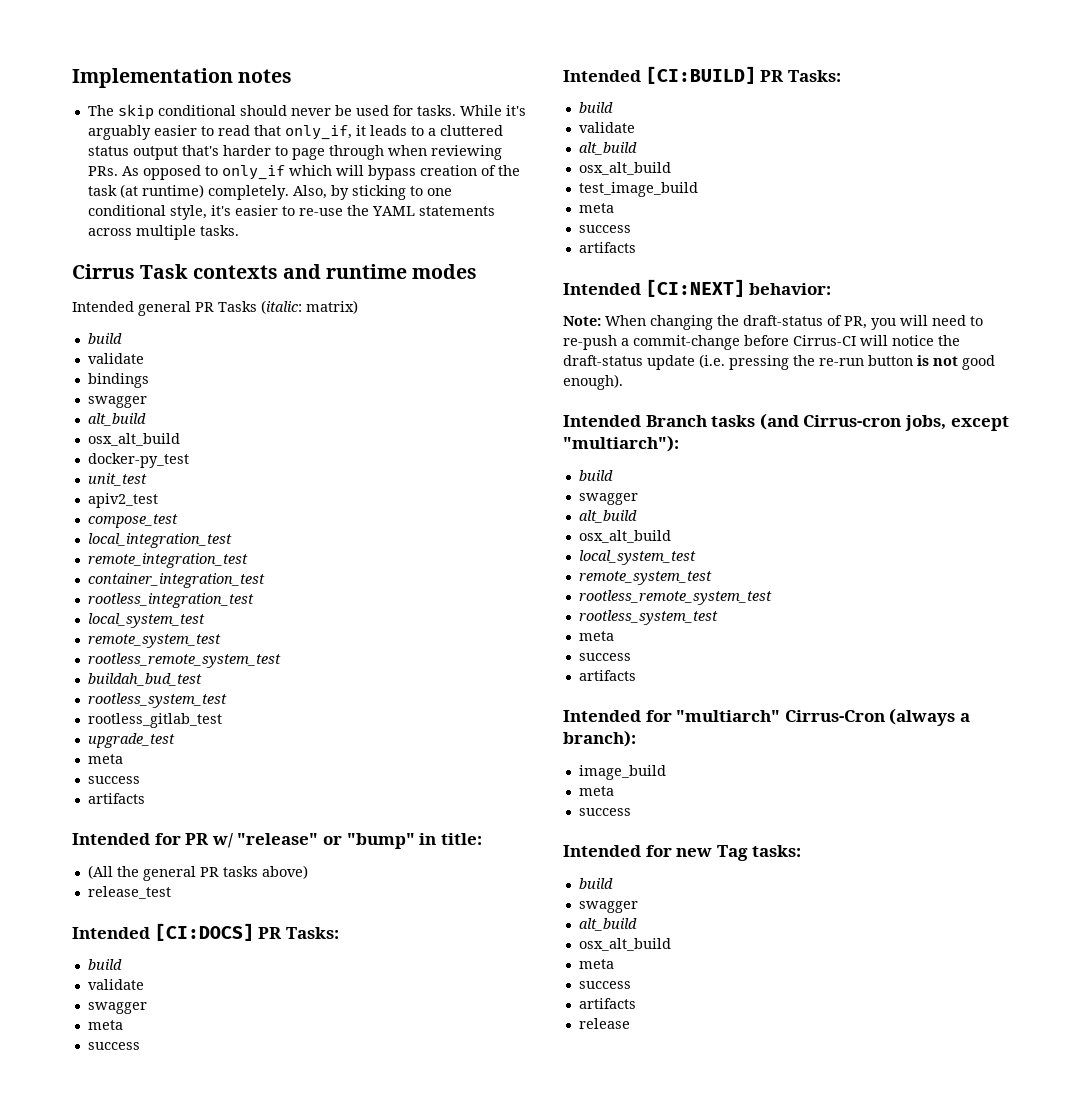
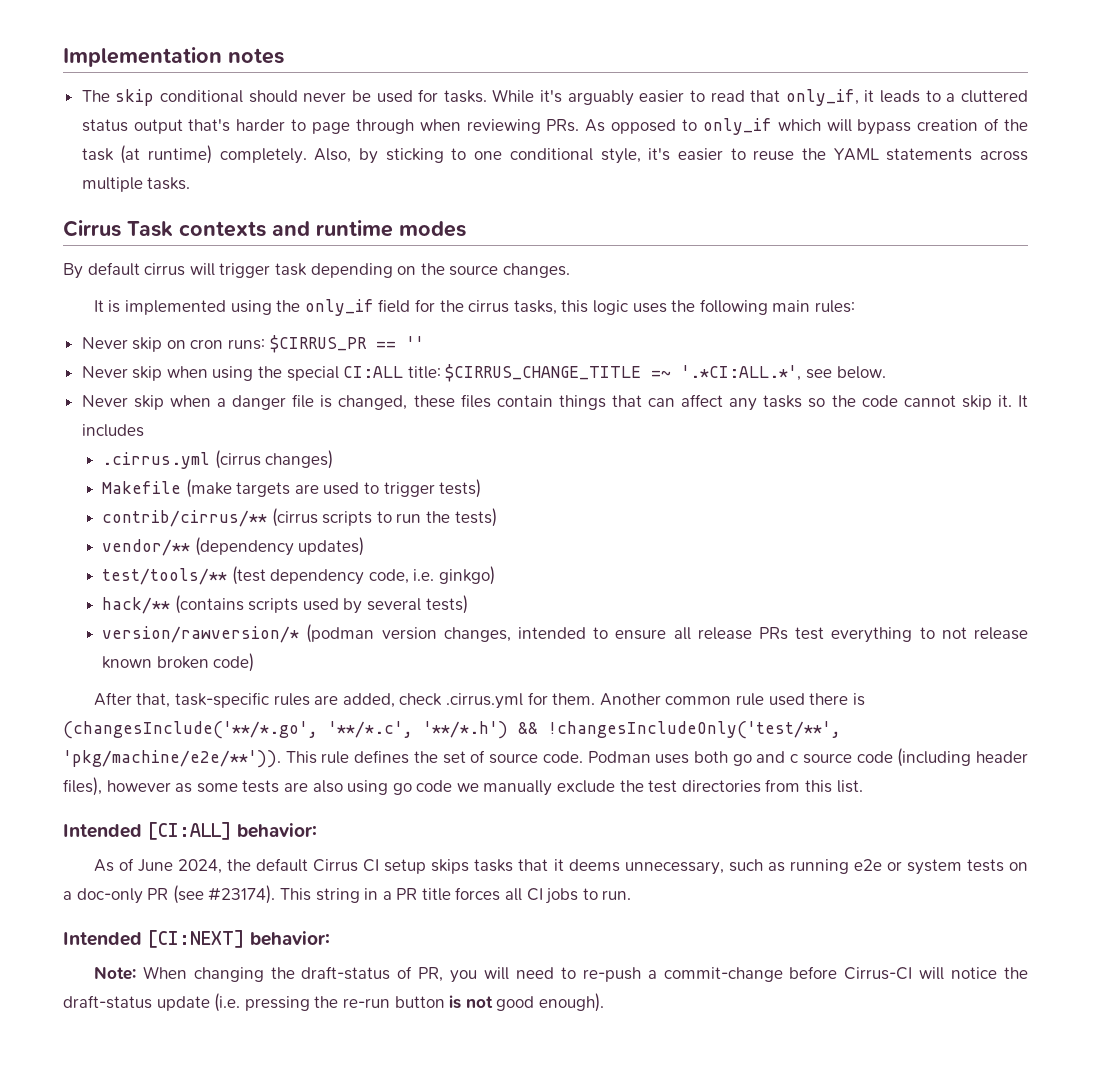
[298,208,343,216] re-use -> [753,150,795,161] reuse
[72,300,358,316] [87,333,122,344] [87,353,144,364] [87,373,149,388] [87,396,147,408] [87,413,146,426] [87,433,180,446] [87,453,189,468] [87,473,147,486] [87,493,158,508] [87,514,178,528] [87,533,232,548] [87,553,248,568] [87,573,265,588] [87,593,254,608] [87,613,205,628] [87,634,221,648] [87,653,281,668] [87,673,202,686] [87,693,227,708] [87,713,222,728] [87,733,175,748] [87,754,123,764] [87,776,140,784] [87,793,145,804] [72,833,482,849] [87,865,308,881] [87,886,171,899] [72,923,339,941] [87,959,122,970] [87,979,144,990] [87,1002,147,1014] [87,1020,123,1030] [87,1042,140,1050] [563,66,841,84] [578,102,613,113] [578,122,635,133] [578,142,637,155] [578,162,671,175] [578,182,698,197] [578,203,614,213] [578,225,631,233] [578,242,636,253] Intended general PR Tasks (italic: matrix) // build // validate // bindings // swagger // alt_build // osx_alt_build // docker-py_test // unit_test // apiv2_test // compose_test // local_integration_test // remote_integration_test // container_integration_test // rootless_integration_test // local_system_test // remote_system_test // rootless_remote_system_test // buildah_bud_test // rootless_system_test // rootless_gitlab_test // upgrade_test // meta // success // artifacts // Intended for PR w/ "release" or "bump" in title: // (All the general PR tasks above) // release_test // Intended [CI:DOCS] PR Tasks: // build // validate // swagger // meta // success // Intended [CI:BUILD] PR Tasks: // build // validate // alt_build // osx_alt_build // test_image_build // meta // success // artifacts -> [63,262,570,279] [93,299,855,316] [81,335,424,353] [81,364,886,382] [81,394,1029,411] [81,424,144,437] [102,450,334,469] [102,479,482,498] [102,508,497,527] [102,537,365,556] [102,566,496,585] [102,595,468,614] [102,624,1029,643] [102,653,255,672] [93,692,865,709] [63,721,841,739] [63,748,1028,768] [63,777,863,796] [63,822,318,840] [93,858,1029,875] [63,885,632,904] By default cirrus will trigger task depending on the source changes. // It is implemented using the only_if field for the cirrus tasks, this logic uses the following main rules: // Never skip on cron runs: $CIRRUS_PR == '' // Never skip when using the special CI:ALL title: $CIRRUS_CHANGE_TITLE =~ '.*CI:ALL.*', see below. // Never skip when a danger file is changed, these files contain things that can affect any tasks so the code cannot skip it. It includes // .cirrus.yml (cirrus changes) // Makefile (make targets are used to trigger tests) // contrib/cirrus/** (cirrus scripts to run the tests) // vendor/** (dependency updates) // test/tools/** (test dependency code, i.e. ginkgo) // hack/** (contains scripts used by several tests) // version/rawversion/* (podman version changes, intended to ensure all release PRs test everything to not release known broken code) // After that, task-specific rules are added, check .cirrus.yml for them. Another common rule used there is (changesInclude('**/*.go', '**/*.c', '**/*.h') && !changesIncludeOnly('test/**', 'pkg/machine/e2e/**')). This rule defines the set of source code. Podman uses both go and c source code (including header files), however as some tests are also using go code we manually exclude the test directories from this list. // Intended [CI:ALL] behavior: // As of June 2024, the default Cirrus CI setup skips tasks that it deems unnecessary, such as running e2e or system tests on a doc-only PR (see #23174). This string in a PR title forces all CI jobs to run.
[563,413,1009,431] [563,435,679,452] [578,470,613,481] [578,493,638,505] [578,510,637,523] [578,530,671,543] [578,550,696,565] [578,571,712,585] [578,590,772,605] [578,610,718,625] [578,631,614,641] [578,653,631,661] [578,670,636,681] [563,708,970,726] [563,730,636,747] [578,765,666,780] [578,786,614,796] [578,808,631,816] [563,845,802,861] [578,878,613,889] [578,901,638,913] [578,918,637,931] [578,938,671,951] [578,959,614,969] [578,981,631,989] [578,998,636,1009] [578,1018,630,1029] // Intended Branch tasks (and Cirrus-cron jobs, except "multiarch"): // build // swagger // alt_build // osx_alt_build // local_system_test // remote_system_test // rootless_remote_system_test // rootless_system_test // meta // success // artifacts // Intended for "multiarch" Cirrus-Cron (always a branch): // image_build // meta // success // Intended for new Tag tasks: // build // swagger // alt_build // osx_alt_build // meta // success // artifacts // release -> (604, 1002) none

